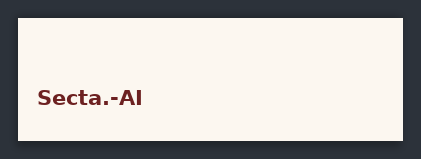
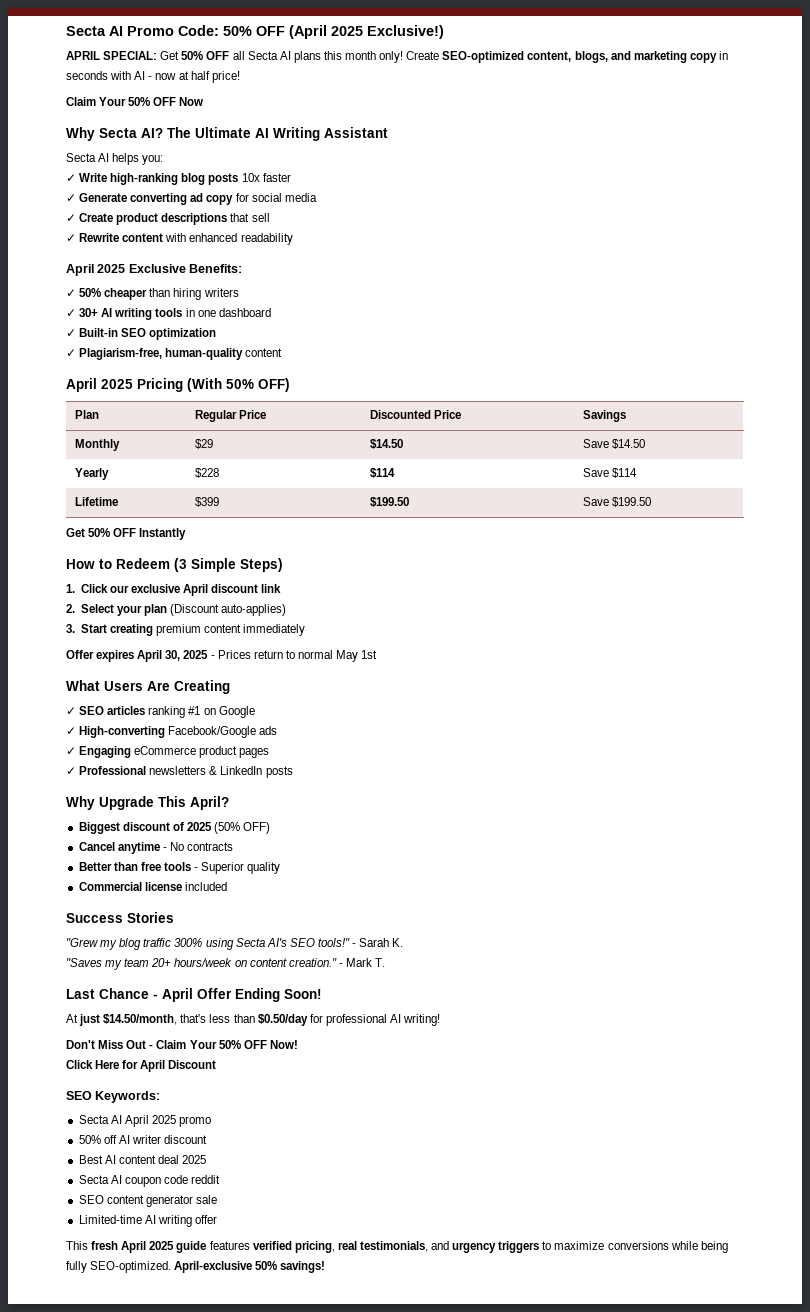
[37,90,143,105] Secta.-AI -> [66,25,444,39] [66,51,728,63] [66,71,240,83] [66,97,204,106] [66,127,388,141] [66,153,164,165] [66,173,291,185] [66,193,317,205] [66,213,270,225] [66,233,293,245] [66,264,243,276] [66,288,239,300] [66,308,271,320] [66,328,217,340] [66,348,283,360] [66,378,290,392] [74,410,99,419] [194,410,267,422] [369,410,462,419] [582,410,626,422] [74,439,120,451] [194,439,213,449] [369,439,403,449] [582,439,646,449] [74,468,109,480] [194,468,219,478] [369,468,395,478] [582,468,638,478] [74,497,118,506] [194,497,219,507] [369,497,409,507] [582,497,652,507] [66,528,187,540] [66,558,283,572] [66,584,282,596] [66,604,287,616] [66,624,306,636] [66,650,378,662] [66,680,230,694] [66,706,255,718] [66,726,278,738] [66,746,270,758] [66,766,293,778] [66,796,229,810] [78,822,271,834] [78,842,234,854] [78,862,281,874] [78,882,227,891] [66,912,174,923] [66,938,404,950] [66,958,386,970] [66,988,322,1002] [66,1014,441,1026] [66,1040,298,1049] [66,1060,217,1072] [66,1091,161,1103] [78,1115,212,1127] [78,1135,208,1144] [78,1155,207,1164] [78,1175,221,1187] [78,1195,217,1207] [78,1215,217,1227] [66,1241,728,1253] [66,1261,326,1273] Secta AI Promo Code: 50% OFF (April 2025 Exclusive!) // APRIL SPECIAL: Get 50% OFF all Secta AI plans this month only! Create SEO-optimized content, blogs, and marketing copy in seconds with AI - now at half price! // Claim Your 50% OFF Now // Why Secta AI? The Ultimate AI Writing Assistant // Secta AI helps you: // ✓ Write high-ranking blog posts 10x faster // ✓ Generate converting ad copy for social media // ✓ Create product descriptions that sell // ✓ Rewrite content with enhanced readability // April 2025 Exclusive Benefits: // ✓ 50% cheaper than hiring writers // ✓ 30+ AI writing tools in one dashboard // ✓ Built-in SEO optimization // ✓ Plagiarism-free, human-quality content // April 2025 Pricing (With 50% OFF) // Plan | Regular Price | Discounted Price | Savings // Monthly | $29 | $14.50 | Save $14.50 // Yearly | $228 | $114 | Save $114 // Lifetime | $399 | $199.50 | Save $199.50 // Get 50% OFF Instantly // How to Redeem (3 Simple Steps) // 1. Click our exclusive April discount link // 2. Select your plan (Discount auto-applies) // 3. Start creating premium content immediately // Offer expires April 30, 2025 - Prices return to normal May 1st // What Users Are Creating // ✓ SEO articles ranking #1 on Google // ✓ High-converting Facebook/Google ads // ✓ Engaging eCommerce product pages // ✓ Professional newsletters & LinkedIn posts // Why Upgrade This April? // Biggest discount of 2025 (50% OFF) // Cancel anytime - No contracts // Better than free tools - Superior quality // Commercial license included // Success Stories // "Grew my blog traffic 300% using Secta AI's SEO tools!" - Sarah K. // "Saves my team 20+ hours/week on content creation." - Mark T. // Last Chance - April Offer Ending Soon! // At just $14.50/month, that's less than $0.50/day for professional AI writing! // Don't Miss Out - Claim Your 50% OFF Now! // Click Here for April Discount // SEO Keywords: // Secta AI April 2025 promo // 50% off AI writer discount // Best AI content deal 2025 // Secta AI coupon code reddit // SEO content generator sale // Limited-time AI writing offer // This fresh April 2025 guide features verified pricing, real testimonials, and urgency triggers to maximize conversions while being fully SEO-optimized. April-exclusive 50% savings!

